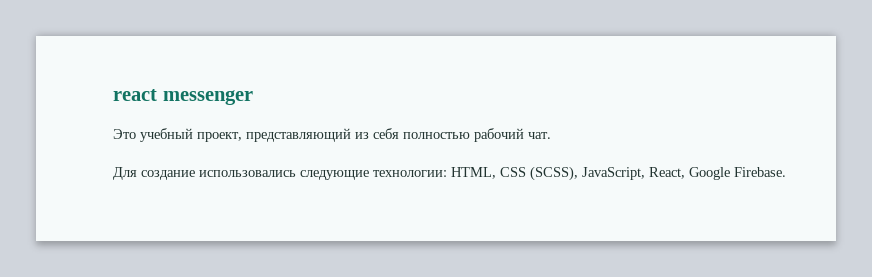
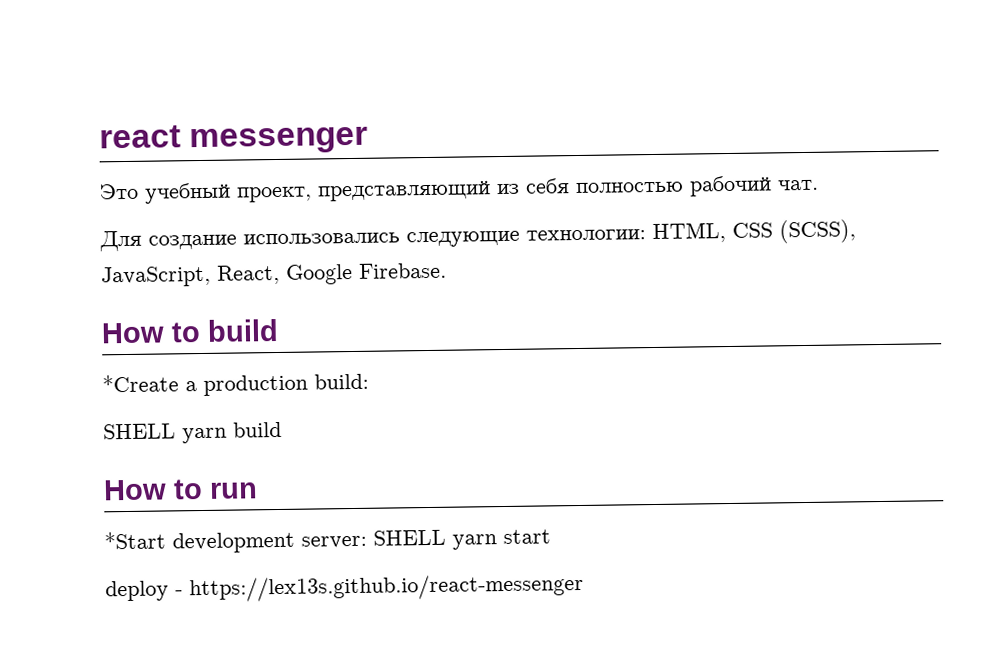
(786, 172) none -> [101,318,279,344] [102,373,369,396] [103,421,282,444] [103,479,258,501] [104,529,551,554] [105,572,584,603] // How to build // *Create a production build: // SHELL yarn build // How to run // *Start development server: SHELL yarn start // deploy - https://lex13s.github.io/react-messenger

